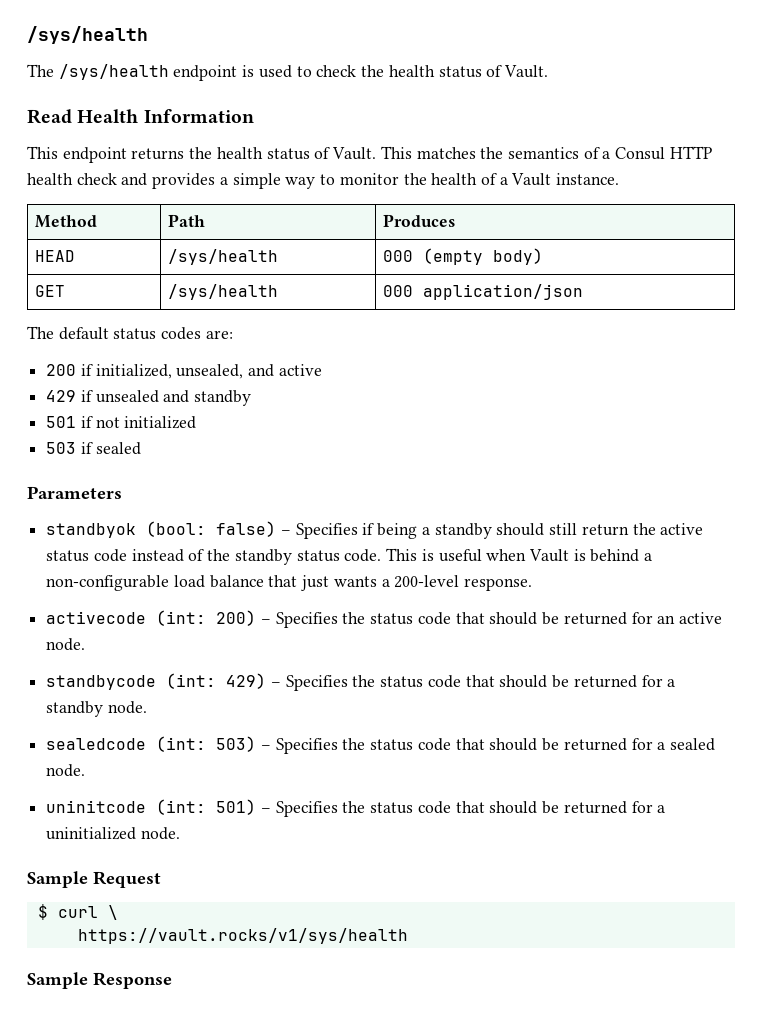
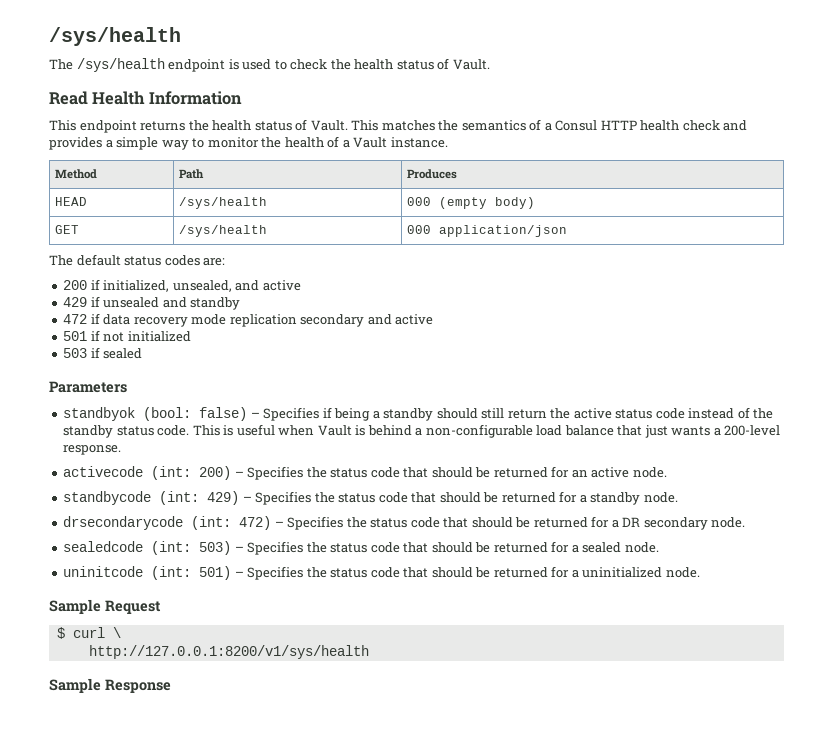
(252, 398) none -> [63,313,434,327] // 472 if data recovery mode replication secondary and active
(147, 707) none -> [63,516,746,530] // drsecondarycode (int: 472) – Specifies the status code that should be returned for a DR secondary node.
[77,928,408,944] https://vault.rocks/v1/sys/health -> [88,645,369,659] http://127.0.0.1:8200/v1/sys/health

